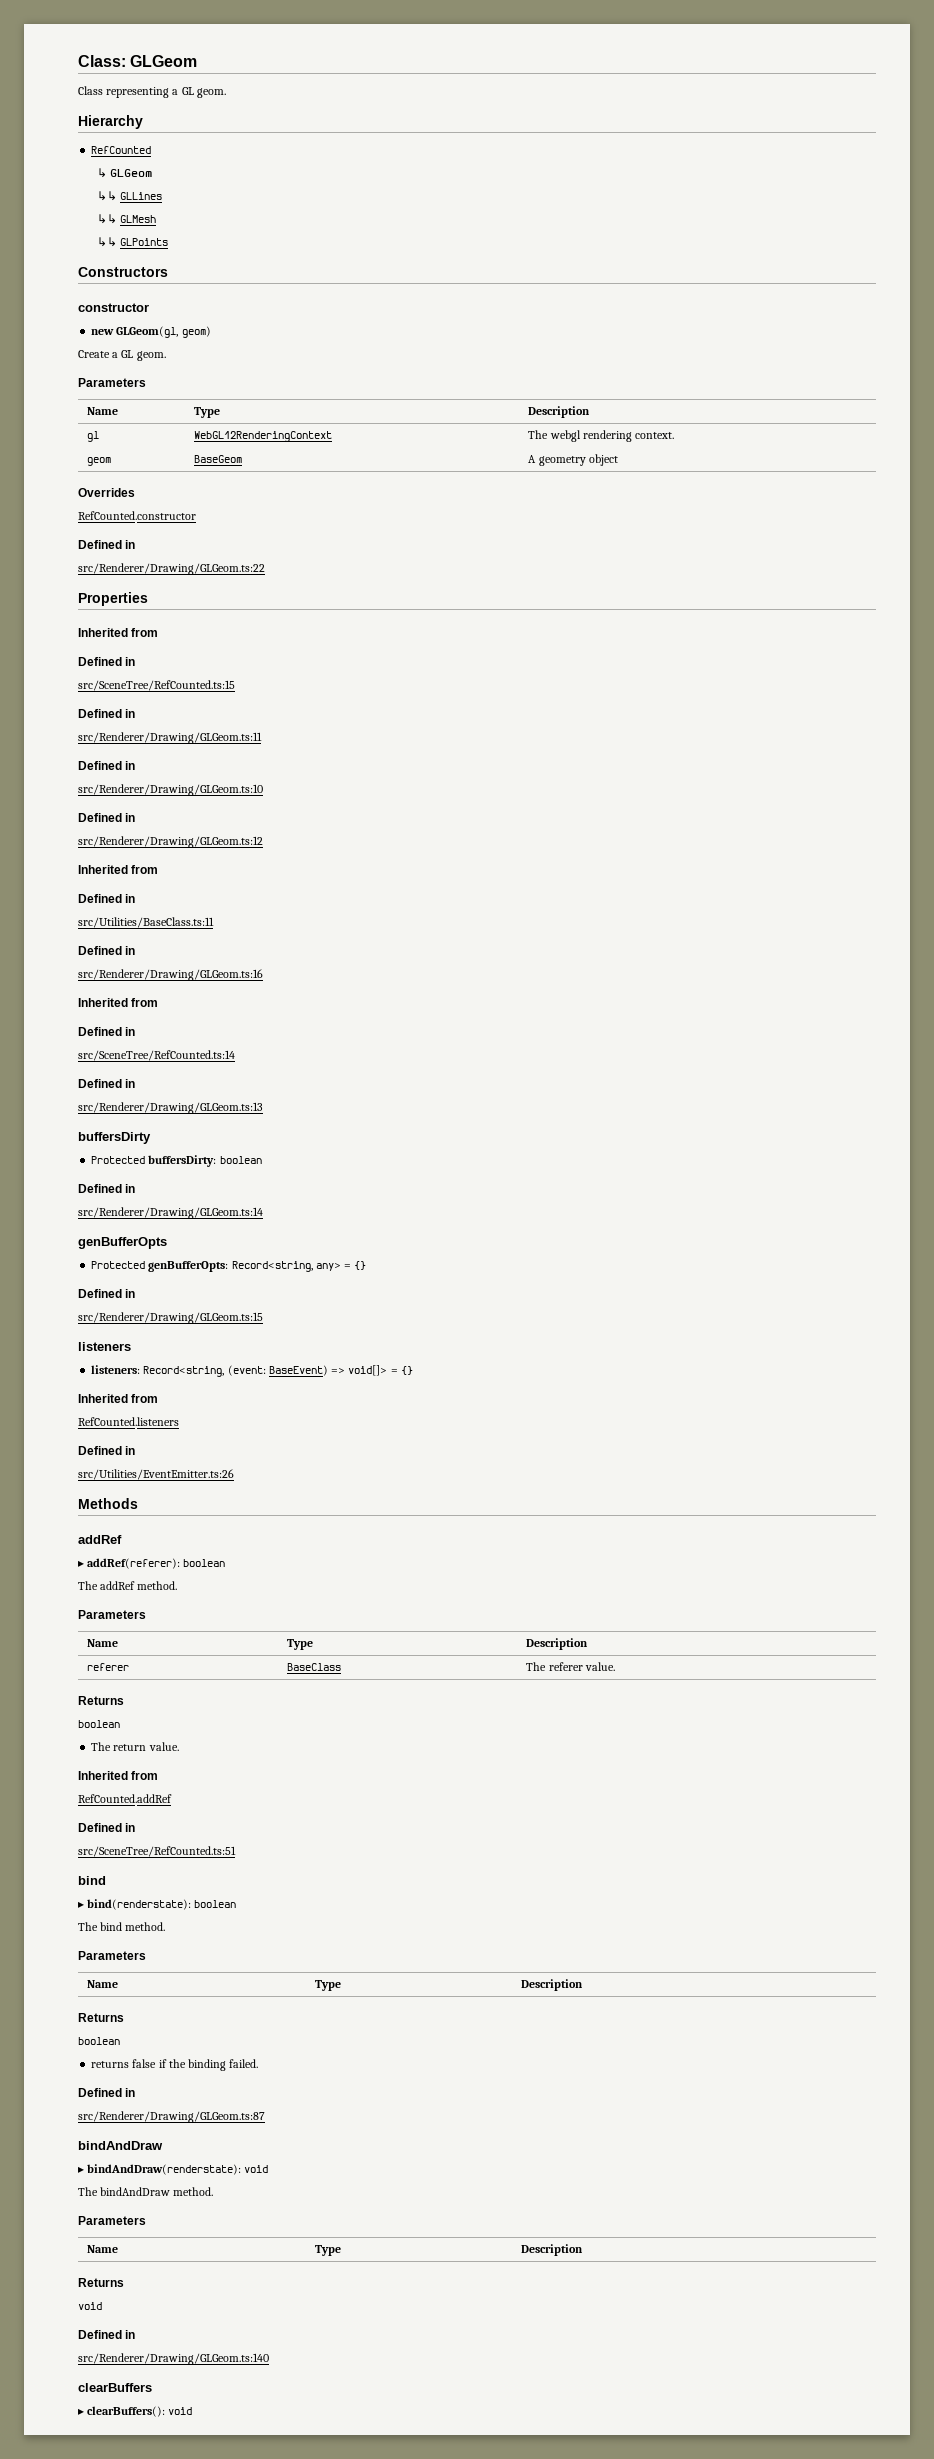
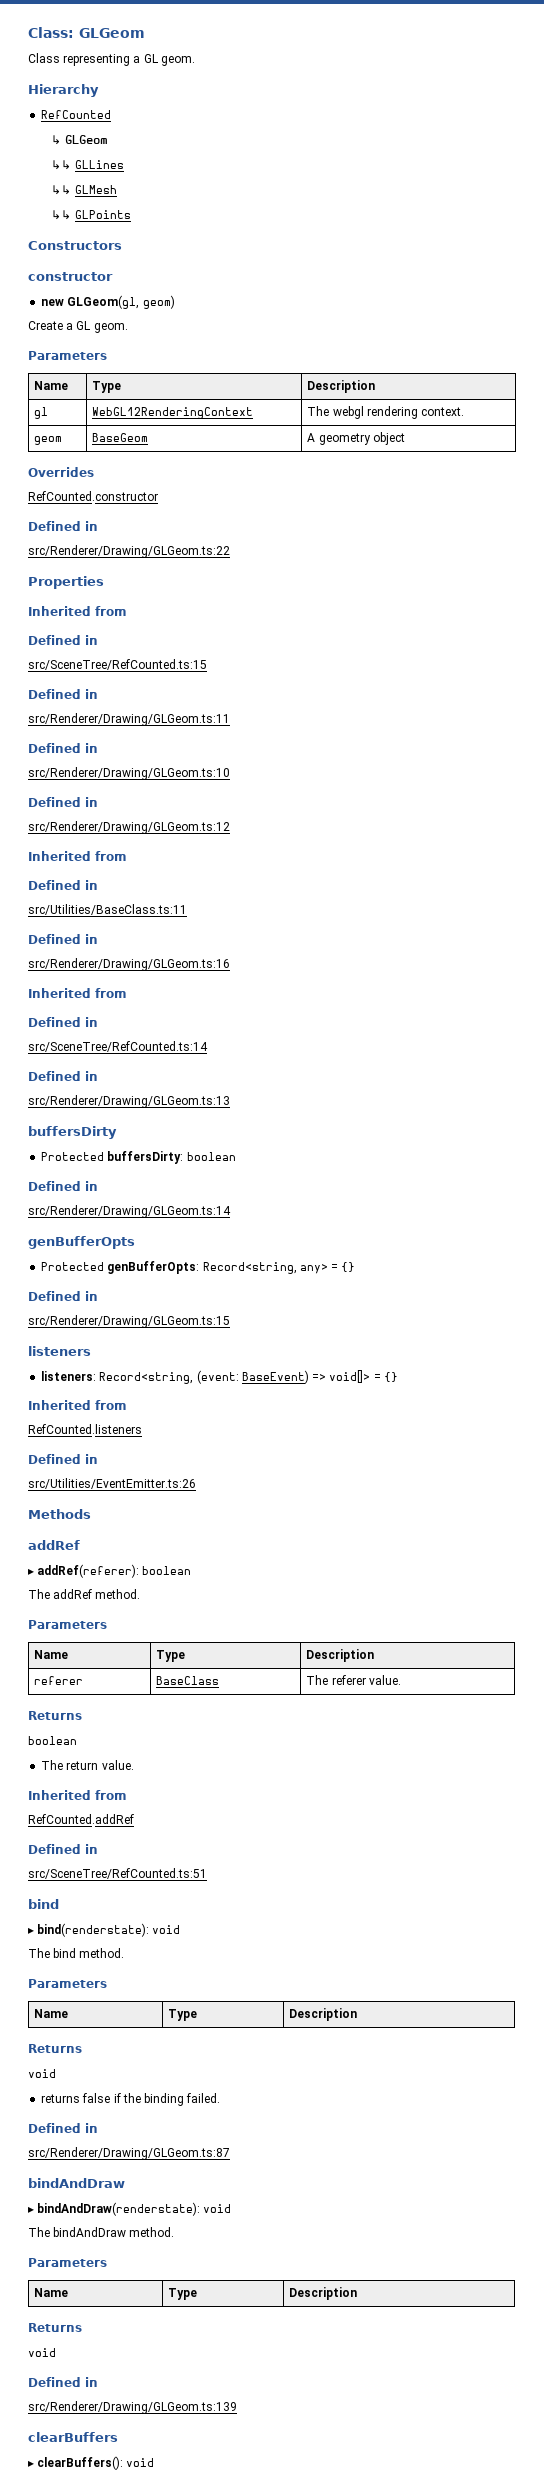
[194,1900,237,1908] boolean -> [152,1925,181,1934] void
[78,2037,120,2045] boolean -> [28,2069,56,2078] void
[78,2353,269,2365] src/Renderer/Drawing/GLGeom.ts:140 -> [28,2401,237,2414] src/Renderer/Drawing/GLGeom.ts:139

